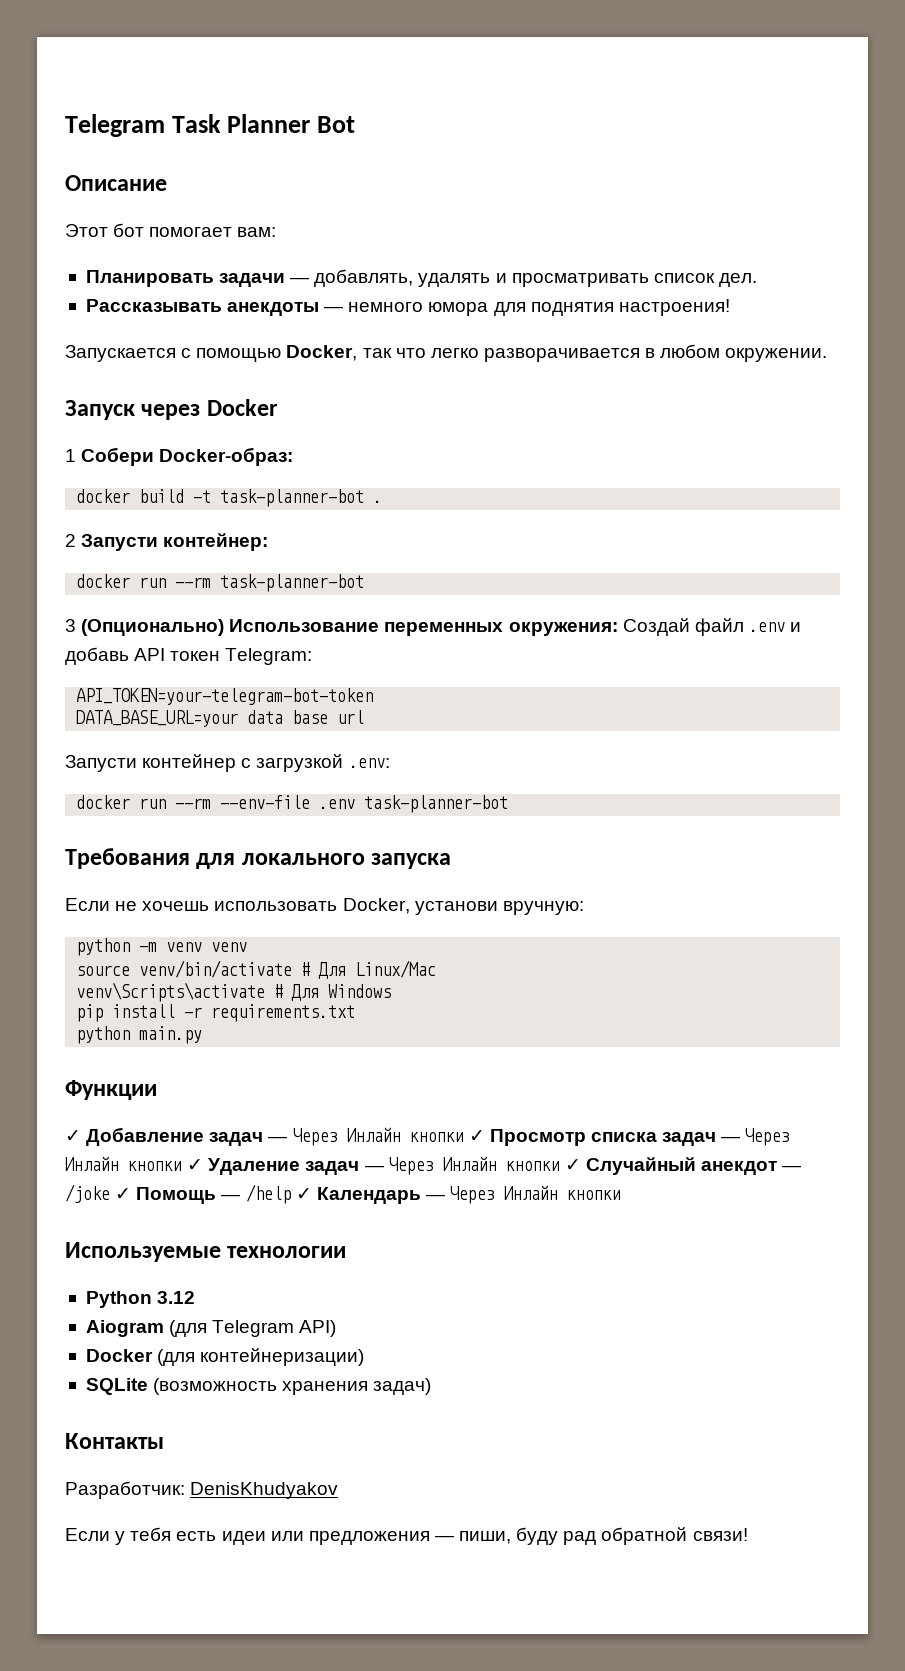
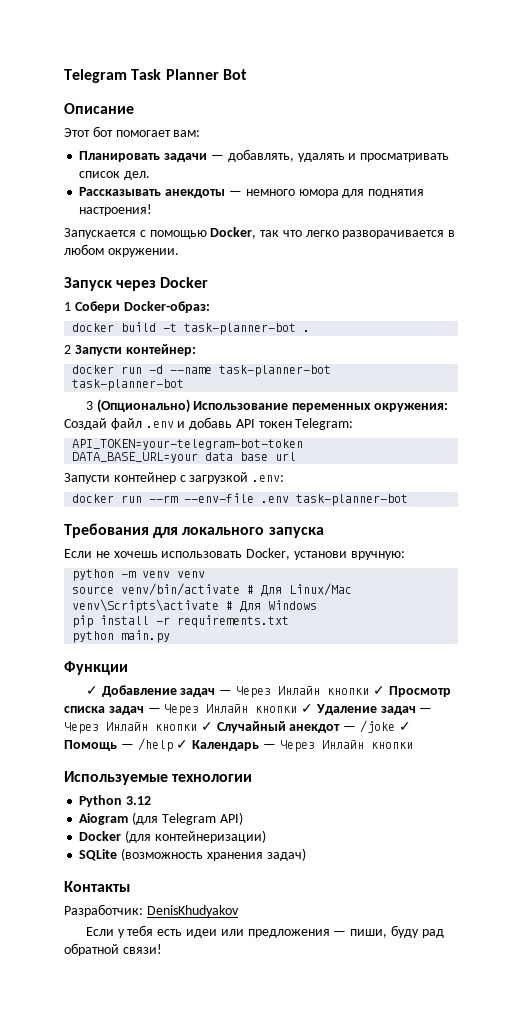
[175,577,212,588] --rm -> [149,365,332,377] -d --name task-planner-bot

